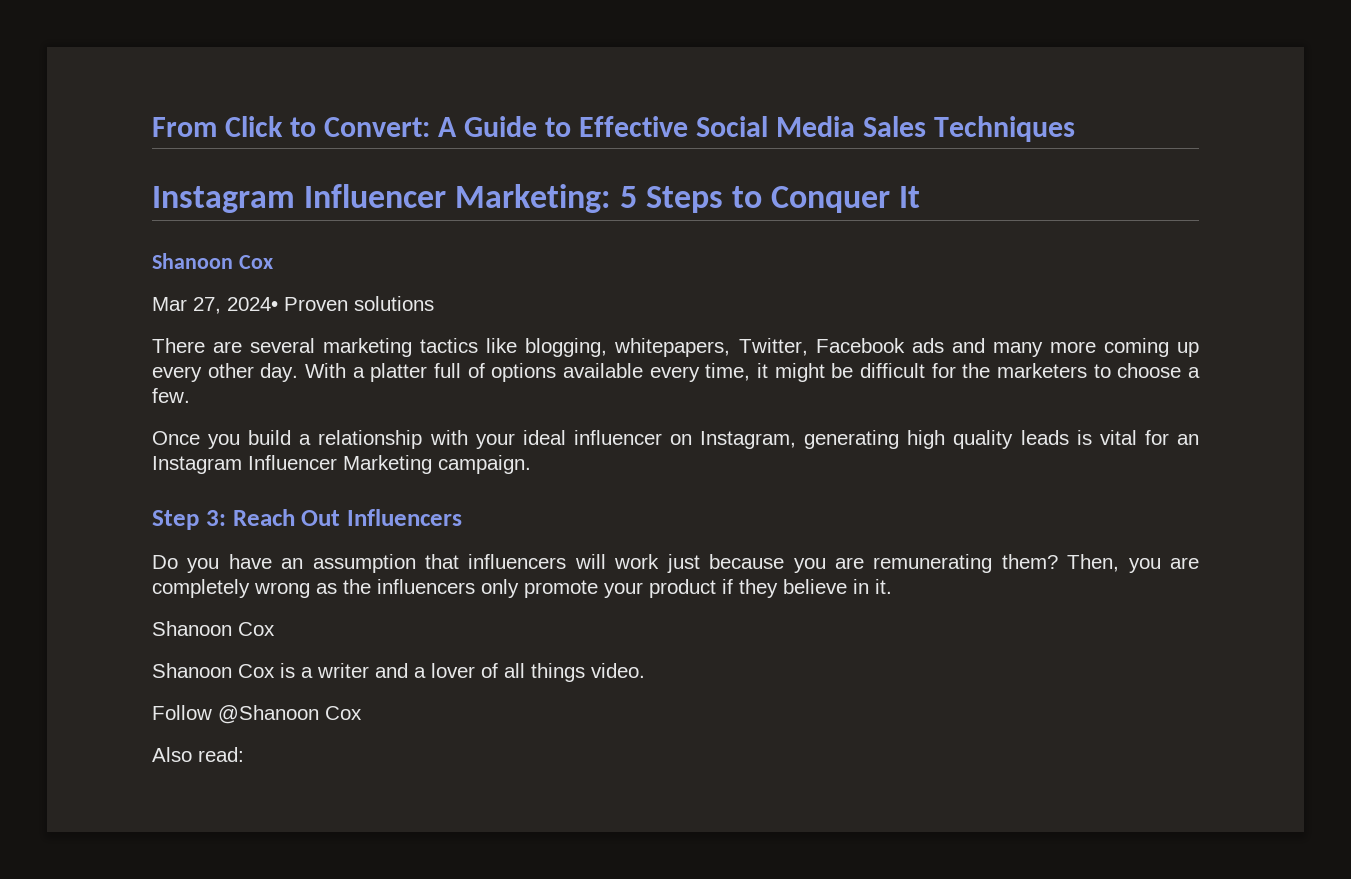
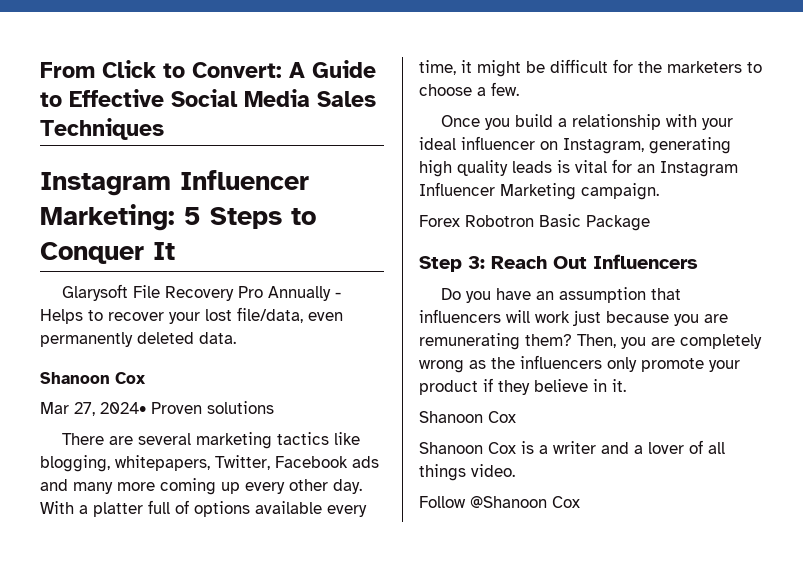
(921, 197) none -> [62,284,342,301] [40,307,343,324] [40,332,236,347] // Glarysoft File Recovery Pro Annually - Helps to recover your lost file/data, even permanently deleted data.
(531, 464) none -> [419,214,650,231] // Forex Robotron Basic Package
[152,747,244,762] // Also read: -> (580, 502) none

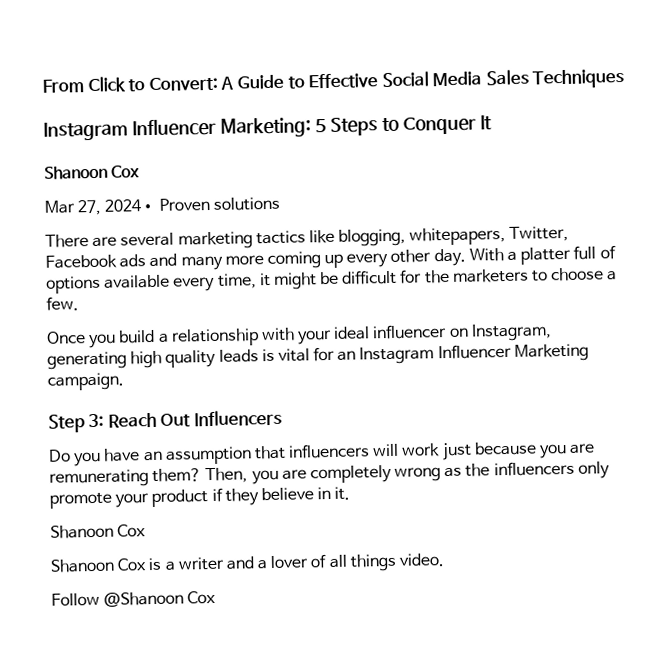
[62,284,342,301] [40,307,343,324] [40,332,236,347] // Glarysoft File Recovery Pro Annually - Helps to recover your lost file/data, even permanently deleted data. -> (493, 122) none
[419,214,650,231] // Forex Robotron Basic Package -> (124, 381) none

